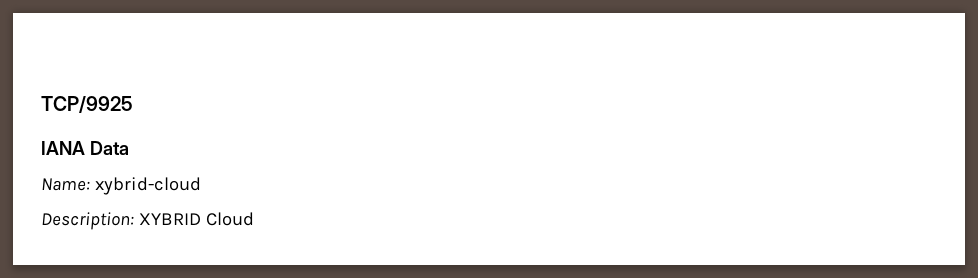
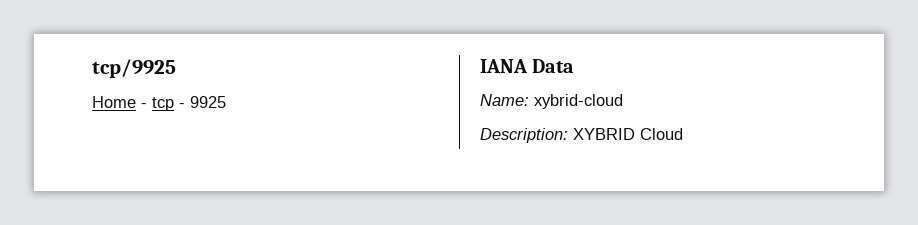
[41,96,133,113] TCP/9925 -> [92,59,176,78] [92,96,226,111] tcp/9925 // Home - tcp - 9925

